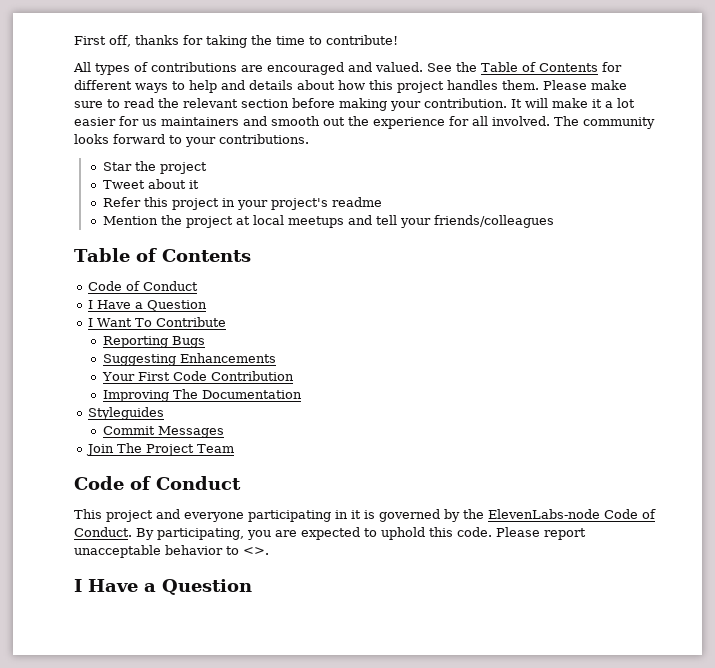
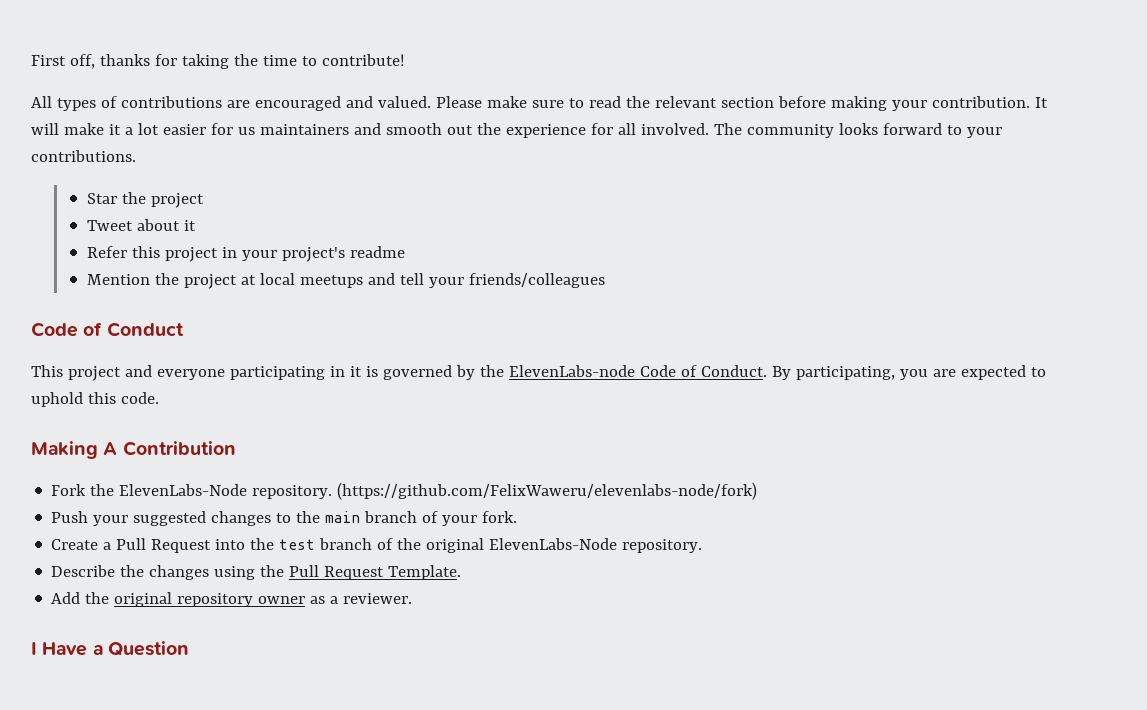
[427,62,622,72] [74,80,539,93] See the Table of Contents for different ways to help and details about how this project handles them. -> (431, 102) none
[74,248,251,262] [88,281,199,291] [88,300,208,311] [88,317,227,327] [102,336,205,348] [102,353,276,366] [101,371,294,381] [102,389,302,402] [88,407,165,420] [102,426,224,438] [86,443,235,456] // Table of Contents // Code of Conduct // I Have a Question // I Want To Contribute // Reporting Bugs // Suggesting Enhancements // Your First Code Contribution // Improving The Documentation // Styleguides // Commit Messages // Join The Project Team -> (606, 280) none
[496,527,586,540] [74,545,269,558] Please report unacceptable behavior to <>. -> [31,441,236,459] [51,482,758,500] [51,511,518,526] [51,538,703,553] [51,565,462,580] [51,592,413,607] // Making A Contribution // Fork the ElevenLabs-Node repository. (https://github.com/FelixWaweru/elevenlabs-node/fork) // Push your suggested changes to the main branch of your fork. // Create a Pull Request into the test branch of the original ElevenLabs-Node repository. // Describe the changes using the Pull Request Template. // Add the original repository owner as a reviewer.

